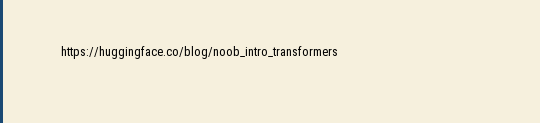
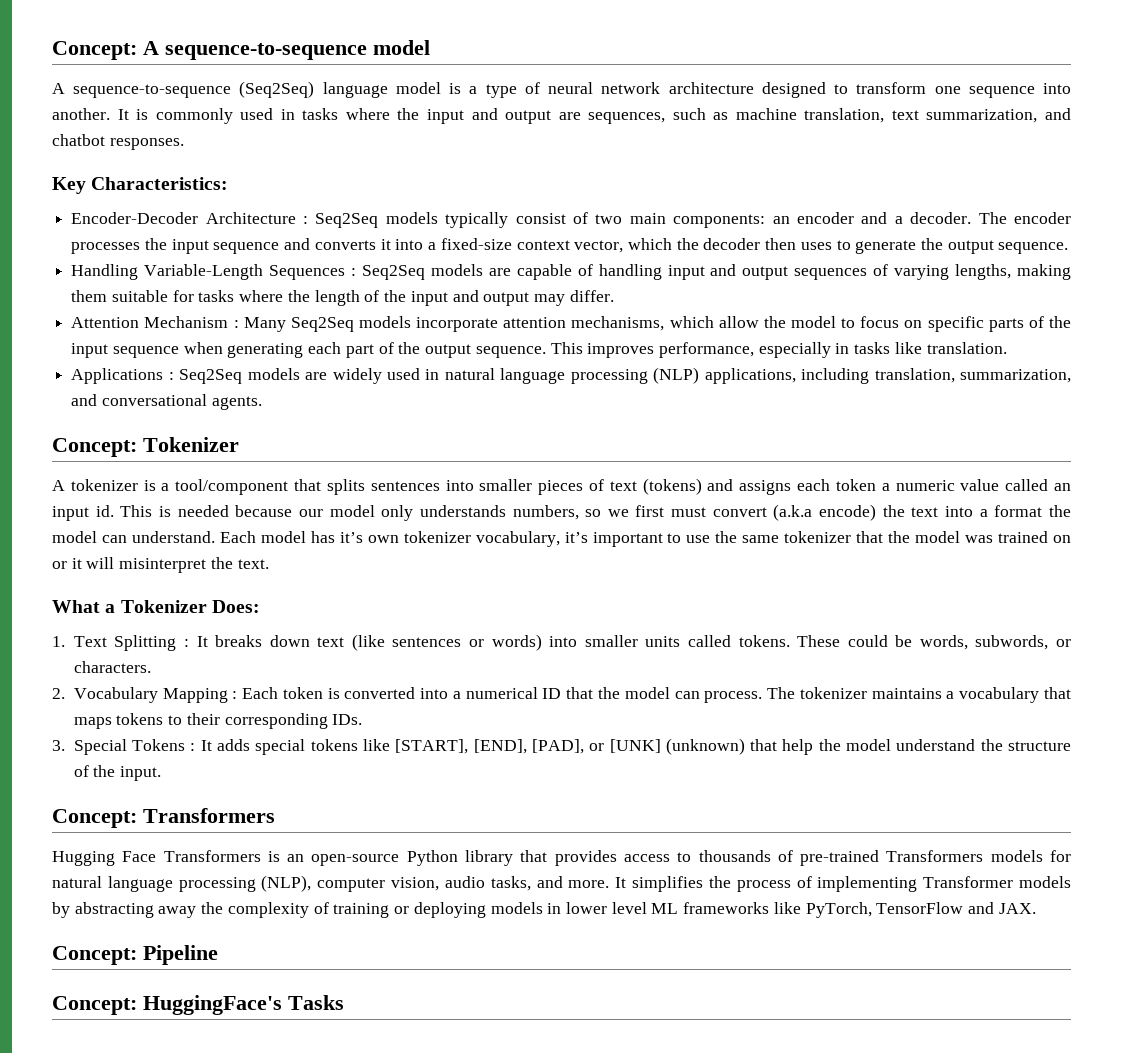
[61,46,338,59] https://huggingface.co/blog/noob_intro_transformers -> [52,40,430,60] [52,81,1072,98] [52,108,1071,124] [52,134,184,150] [52,177,229,194] [71,212,1071,228] [71,238,1069,254] [71,264,1071,280] [71,290,614,306] [71,316,1072,332] [71,342,1007,358] [71,367,1072,384] [71,394,262,410] [52,437,239,457] [52,478,1072,495] [52,504,1072,521] [52,531,1072,547] [52,557,269,573] [52,600,260,613] [52,634,1072,651] [73,661,151,673] [52,687,1071,703] [73,713,363,729] [52,738,1071,755] [73,765,162,781] [52,808,275,828] [52,850,1071,866] [52,875,1072,892] [52,902,1036,918] [52,945,218,965] [52,995,344,1015] Concept: A sequence-to-sequence model // A sequence-to-sequence (Seq2Seq) language model is a type of neural network architecture designed to transform one sequence into another. It is commonly used in tasks where the input and output are sequences, such as machine translation, text summarization, and chatbot responses. // Key Characteristics: // Encoder-Decoder Architecture : Seq2Seq models typically consist of two main components: an encoder and a decoder. The encoder processes the input sequence and converts it into a fixed-size context vector, which the decoder then uses to generate the output sequence. // Handling Variable-Length Sequences : Seq2Seq models are capable of handling input and output sequences of varying lengths, making them suitable for tasks where the length of the input and output may differ. // Attention Mechanism : Many Seq2Seq models incorporate attention mechanisms, which allow the model to focus on specific parts of the input sequence when generating each part of the output sequence. This improves performance, especially in tasks like translation. // Applications : Seq2Seq models are widely used in natural language processing (NLP) applications, including translation, summarization, and conversational agents. // Concept: Tokenizer // A tokenizer is a tool/component that splits sentences into smaller pieces of text (tokens) and assigns each token a numeric value called an input id. This is needed because our model only understands numbers, so we first must convert (a.k.a encode) the text into a format the model can understand. Each model has it’s own tokenizer vocabulary, it’s important to use the same tokenizer that the model was trained on or it will misinterpret the text. // What a Tokenizer Does: // 1. Text Splitting : It breaks down text (like sentences or words) into smaller units called tokens. These could be words, subwords, or characters. // 2. Vocabulary Mapping : Each token is converted into a numerical ID that the model can process. The tokenizer maintains a vocabulary that maps tokens to their corresponding IDs. // 3. Special Tokens : It adds special tokens like [START], [END], [PAD], or [UNK] (unknown) that help the model understand the structure of the input. // Concept: Transformers // Hugging Face Transformers is an open-source Python library that provides access to thousands of pre-trained Transformers models for natural language processing (NLP), computer vision, audio tasks, and more. It simplifies the process of implementing Transformer models by abstracting away the complexity of training or deploying models in lower level ML frameworks like PyTorch, TensorFlow and JAX. // Concept: Pipeline // Concept: HuggingFace's Tasks

